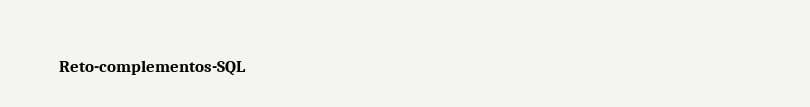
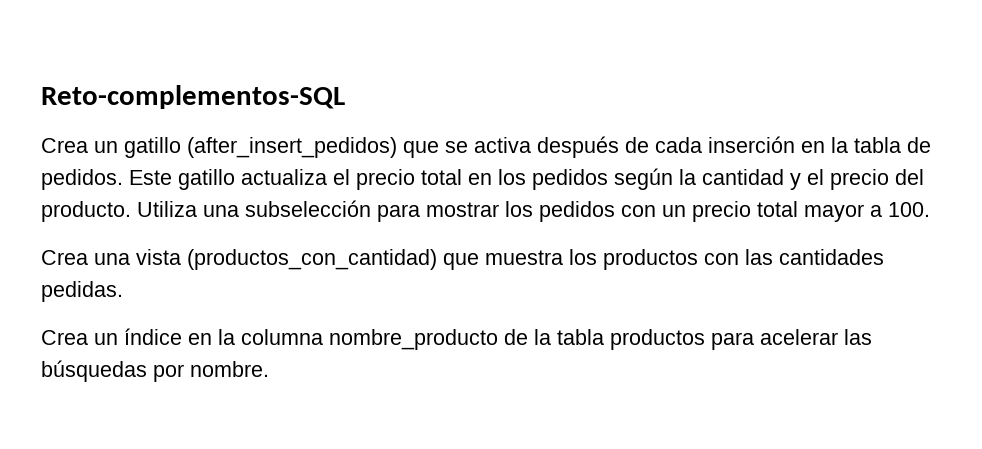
(246, 68) none -> [41,136,931,158] [41,168,924,190] [41,200,930,222] [41,249,884,270] [41,281,123,302] [41,328,872,350] [41,360,269,382] // Crea un gatillo (after_insert_pedidos) que se activa después de cada inserción en la tabla de pedidos. Este gatillo actualiza el precio total en los pedidos según la cantidad y el precio del producto. Utiliza una subselección para mostrar los pedidos con un precio total mayor a 100. // Crea una vista (productos_con_cantidad) que muestra los productos con las cantidades pedidas. // Crea un índice en la columna nombre_producto de la tabla productos para acelerar las búsquedas por nombre.

